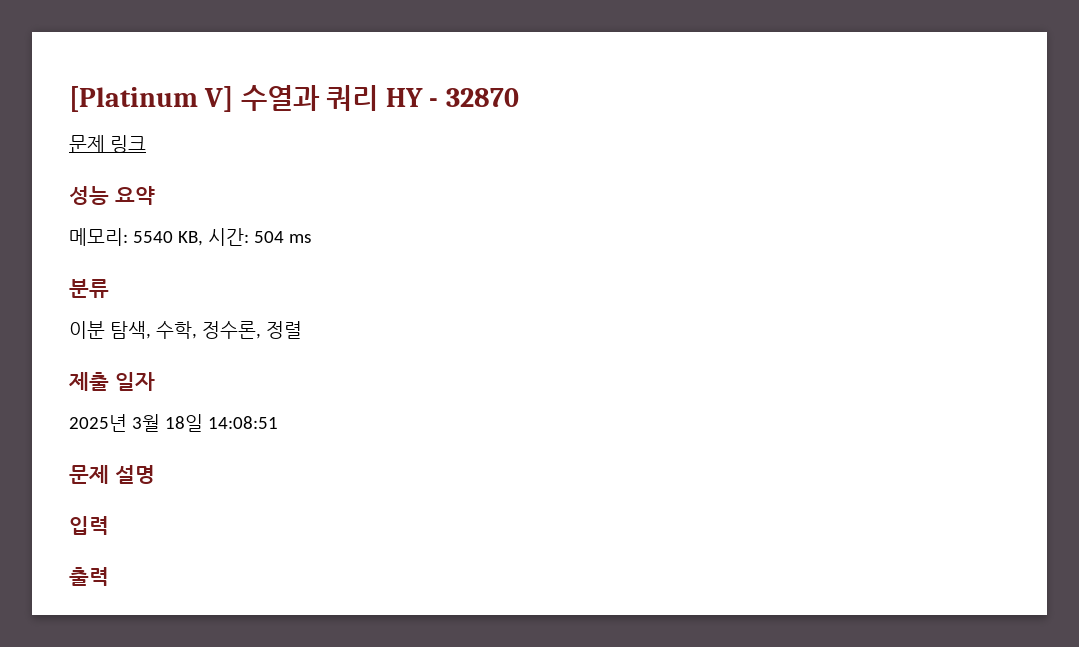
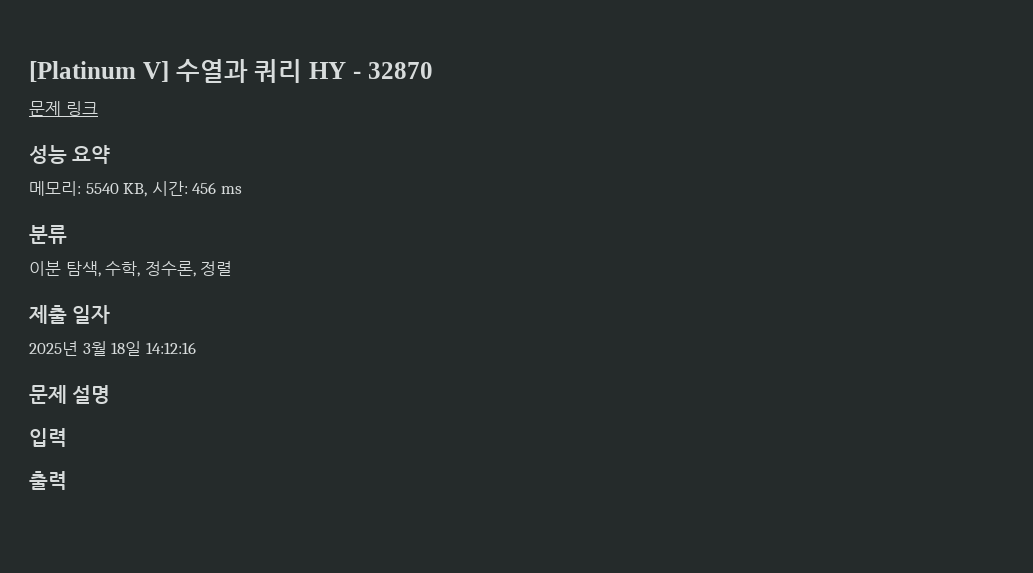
[253,231,284,243] 504 -> [192,182,217,194] 456
[207,416,278,429] 14:08:51 -> [145,342,196,354] 14:12:16

